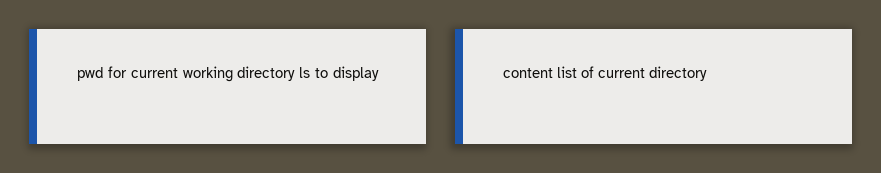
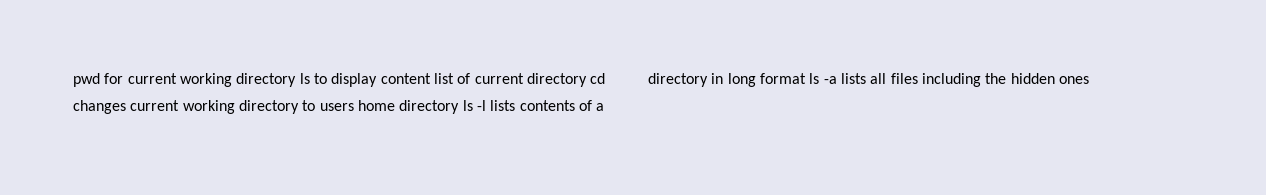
(707, 73) none -> [590,73,606,84] [73,100,605,114] [648,73,1089,87] cd changes current working directory to users home directory ls -l lists contents of a directory in long format ls -a lists all files including the hidden ones

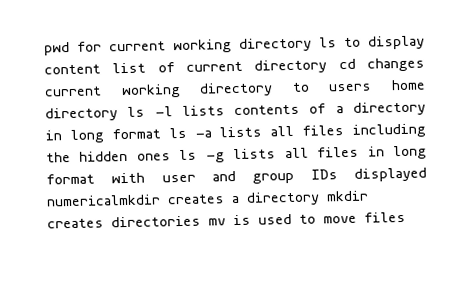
(1089, 80) none -> [179,145,428,163] [46,167,427,185] [46,190,369,207] [47,211,406,229] ls -g lists all files in long format with user and group IDs displayed numericalmkdir creates a directory mkdir creates directories mv is used to move files

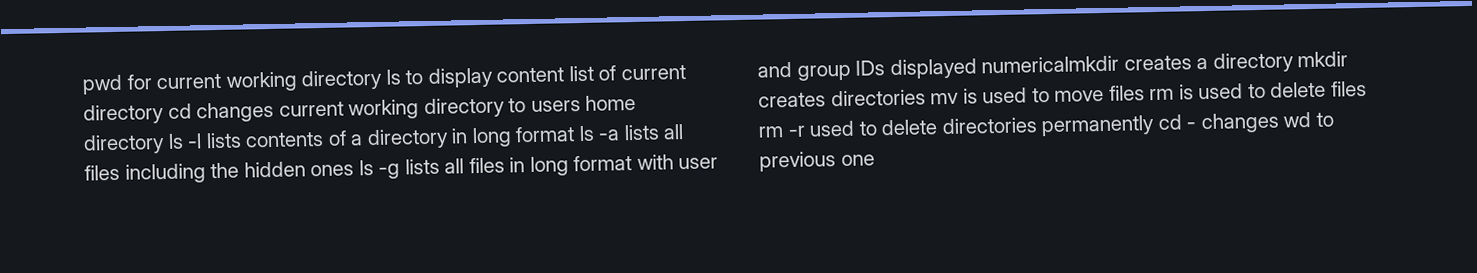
(406, 217) none -> [1149,80,1367,101] [758,111,1334,138] [759,151,875,172] rm is used to delete files rm -r used to delete directories permanently cd - changes wd to previous one

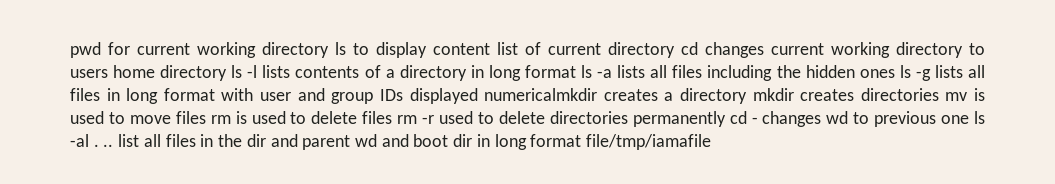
(875, 160) none -> [973,111,985,124] [70,134,712,150] ls -al . .. list all files in the dir and parent wd and boot dir in long format file/tmp/iamafile

